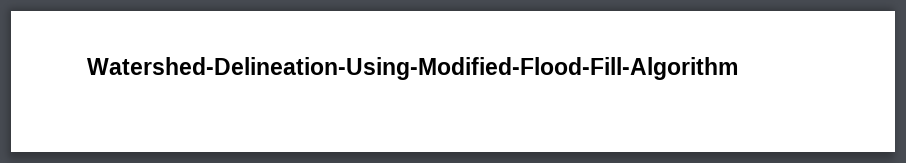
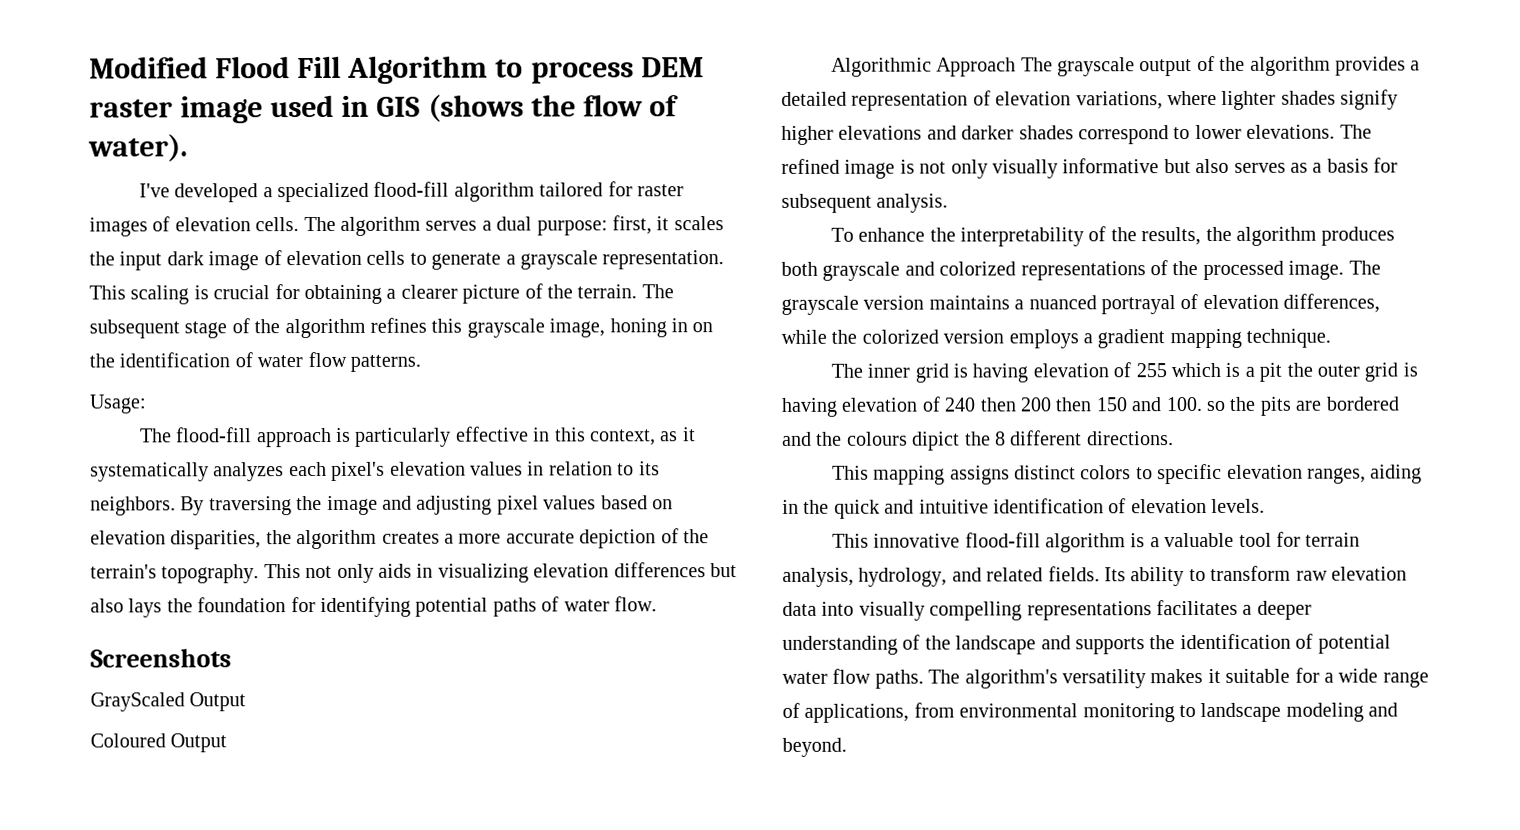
[87,57,738,80] Watershed-Delineation-Using-Modified-Flood-Fill-Algorithm -> [89,55,704,84] [89,94,679,124] [88,134,188,162] [138,181,685,203] [89,215,724,237] [89,250,725,271] [89,283,674,305] [89,317,714,339] [89,351,421,372] [89,394,146,414] [139,426,696,448] [90,461,660,482] [90,495,673,516] [90,528,709,550] [90,562,737,584] [90,596,657,618] [90,648,232,668] [90,692,247,712] [90,733,228,753] [830,55,1421,77] [781,89,1399,111] [781,124,1372,145] [781,157,1399,179] [781,193,949,213] [830,226,1396,247] [781,260,1381,281] [781,293,1381,315] [781,328,1332,349] [830,362,1418,383] [781,396,1399,417] [782,430,1174,451] [831,463,1423,485] [782,498,1266,519] [831,531,1361,553] [782,565,1407,587] [782,599,1312,621] [782,633,1391,655] [782,667,1429,689] [782,702,1399,723] [782,737,847,757] Modified Flood Fill Algorithm to process DEM raster image used in GIS (shows the flow of water). // I've developed a specialized flood-fill algorithm tailored for raster images of elevation cells. The algorithm serves a dual purpose: first, it scales the input dark image of elevation cells to generate a grayscale representation. This scaling is crucial for obtaining a clearer picture of the terrain. The subsequent stage of the algorithm refines this grayscale image, honing in on the identification of water flow patterns. // Usage: // The flood-fill approach is particularly effective in this context, as it systematically analyzes each pixel's elevation values in relation to its neighbors. By traversing the image and adjusting pixel values based on elevation disparities, the algorithm creates a more accurate depiction of the terrain's topography. This not only aids in visualizing elevation differences but also lays the foundation for identifying potential paths of water flow. // Screenshots // GrayScaled Output // Coloured Output // Algorithmic Approach The grayscale output of the algorithm provides a detailed representation of elevation variations, where lighter shades signify higher elevations and darker shades correspond to lower elevations. The refined image is not only visually informative but also serves as a basis for subsequent analysis. // To enhance the interpretability of the results, the algorithm produces both grayscale and colorized representations of the processed image. The grayscale version maintains a nuanced portrayal of elevation differences, while the colorized version employs a gradient mapping technique. // The inner grid is having elevation of 255 which is a pit the outer grid is having elevation of 240 then 200 then 150 and 100. so the pits are bordered and the colours dipict the 8 different directions. // This mapping assigns distinct colors to specific elevation ranges, aiding in the quick and intuitive identification of elevation levels. // This innovative flood-fill algorithm is a valuable tool for terrain analysis, hydrology, and related fields. Its ability to transform raw elevation data into visually compelling representations facilitates a deeper understanding of the landscape and supports the identification of potential water flow paths. The algorithm's versatility makes it suitable for a wide range of applications, from environmental monitoring to landscape modeling and beyond.

